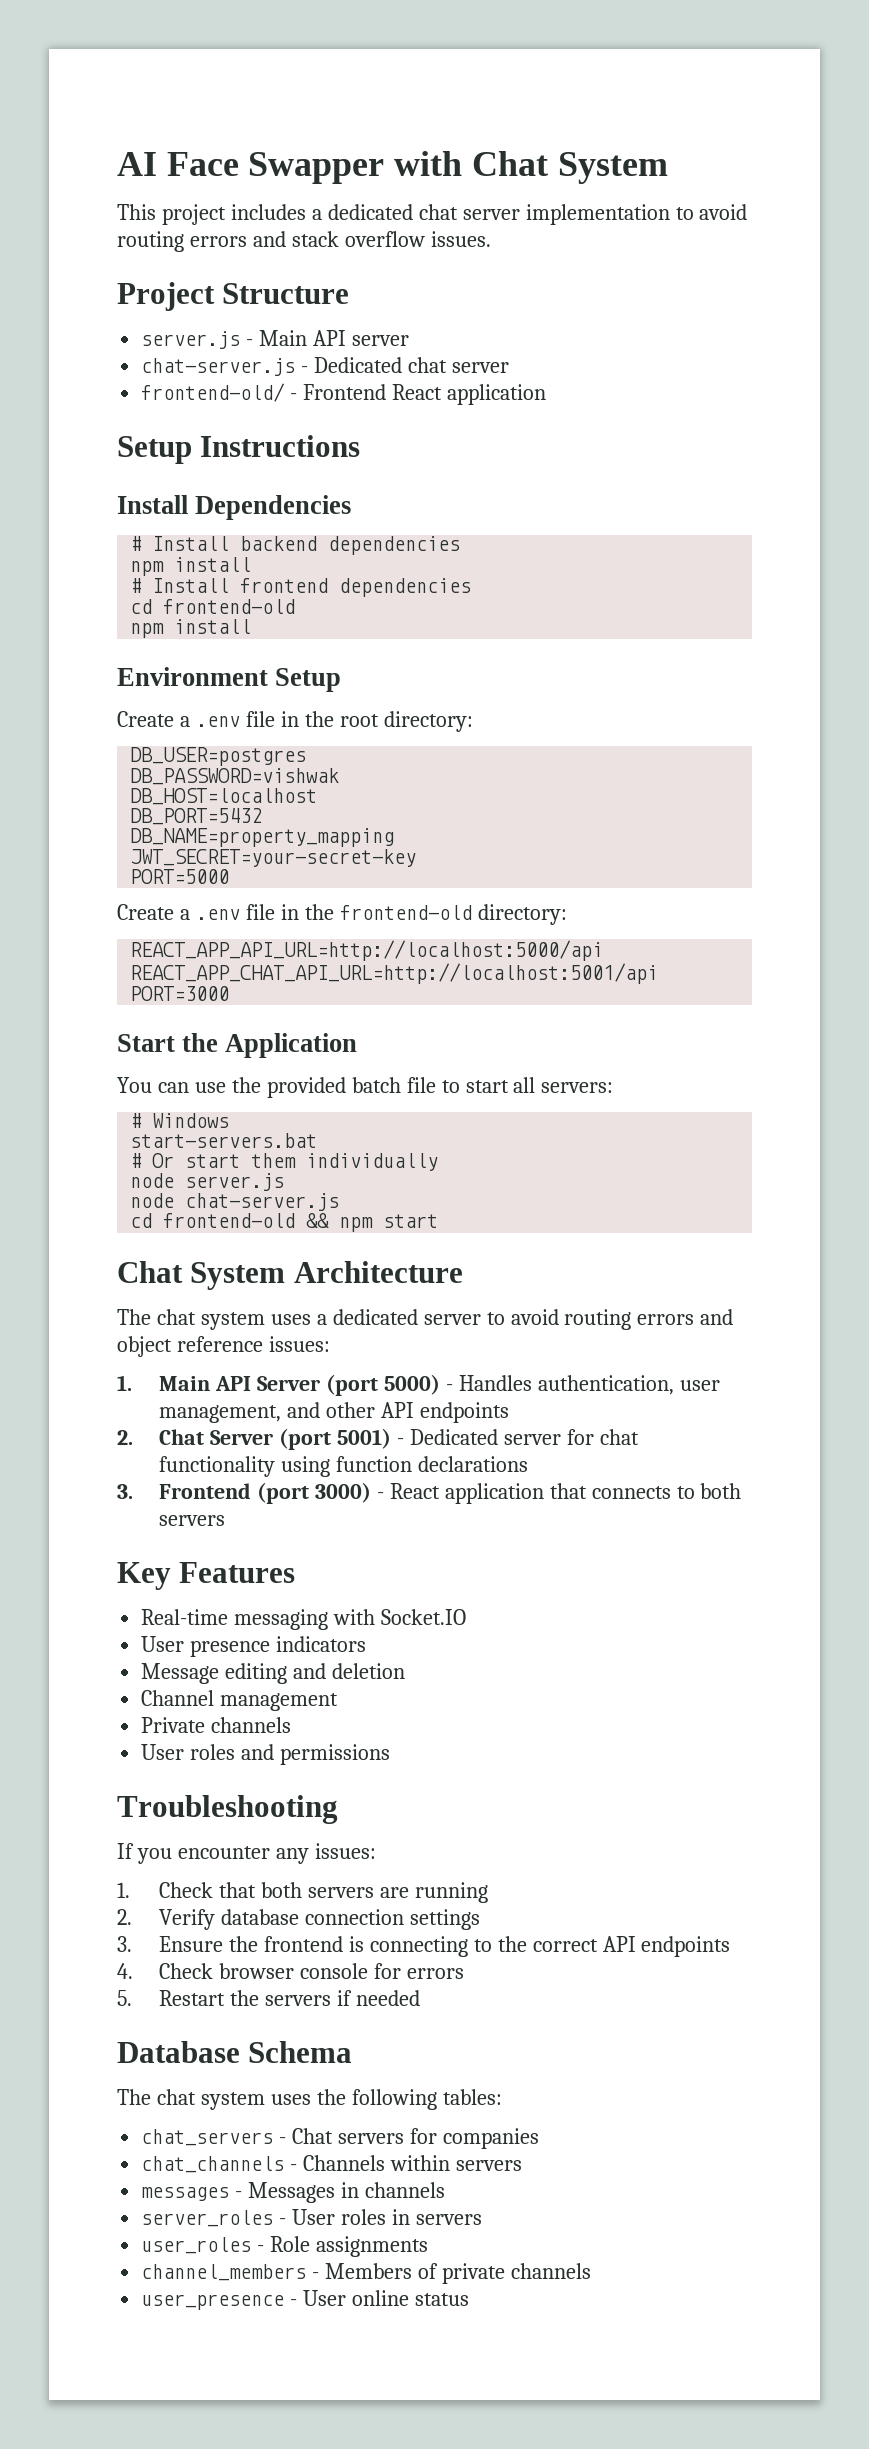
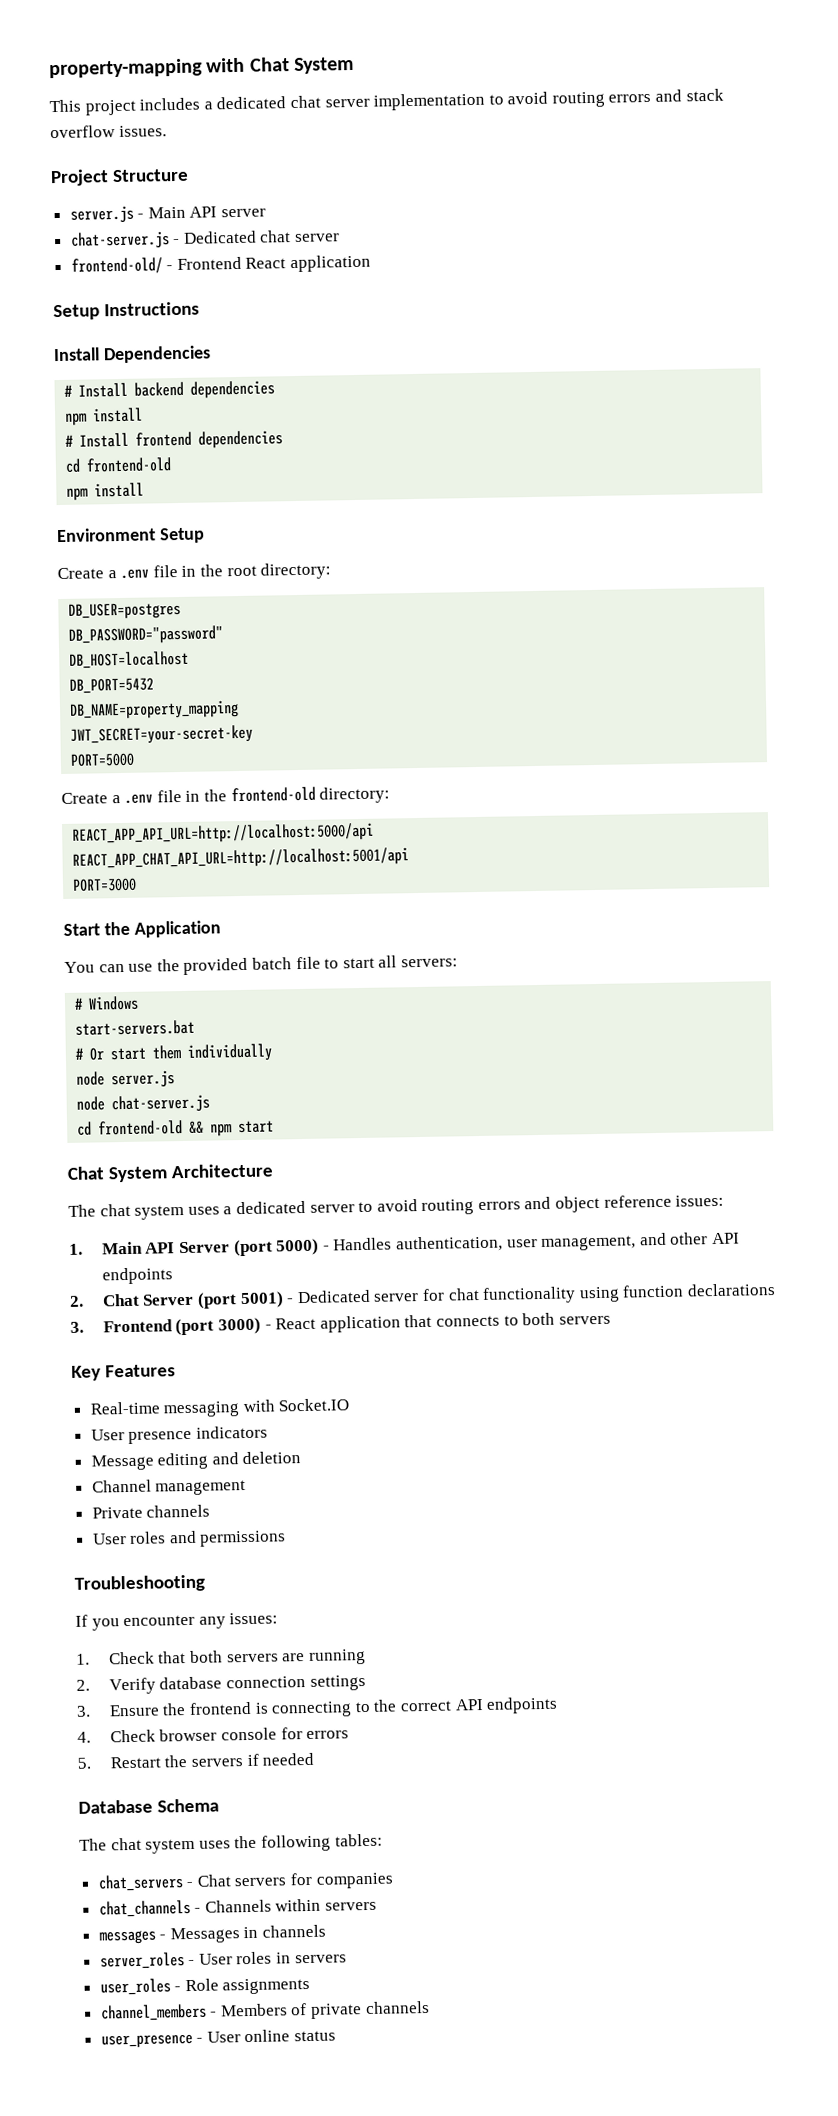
[117,152,385,184] AI Face Swapper -> [49,58,203,79] property-mapping
[130,768,340,785] DB_PASSWORD=vishwak -> [68,625,224,645] DB_PASSWORD="password"

